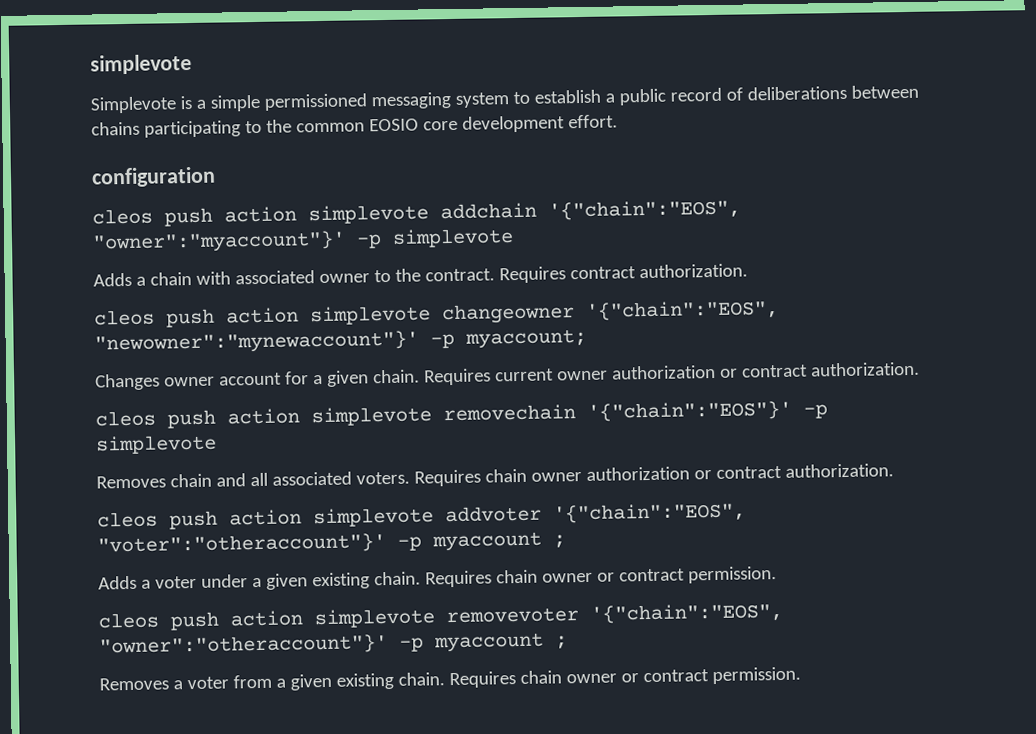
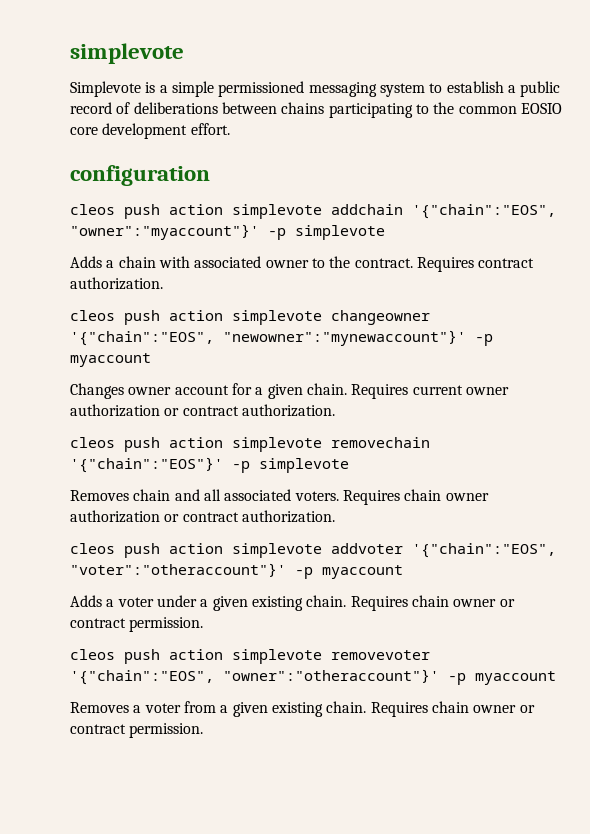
[465,328,587,349] myaccount; -> [70,353,151,367] myaccount
[553,534,566,548] ; -> (403, 572) none
[555,635,568,649] ; -> (556, 678) none

